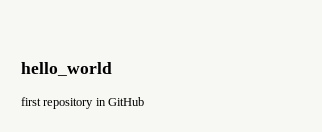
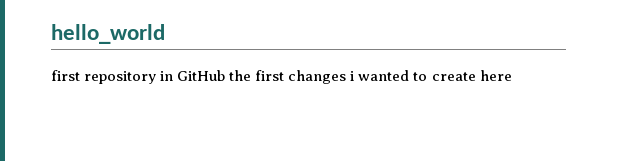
(145, 101) none -> [229,70,512,84] the first changes i wanted to create here

